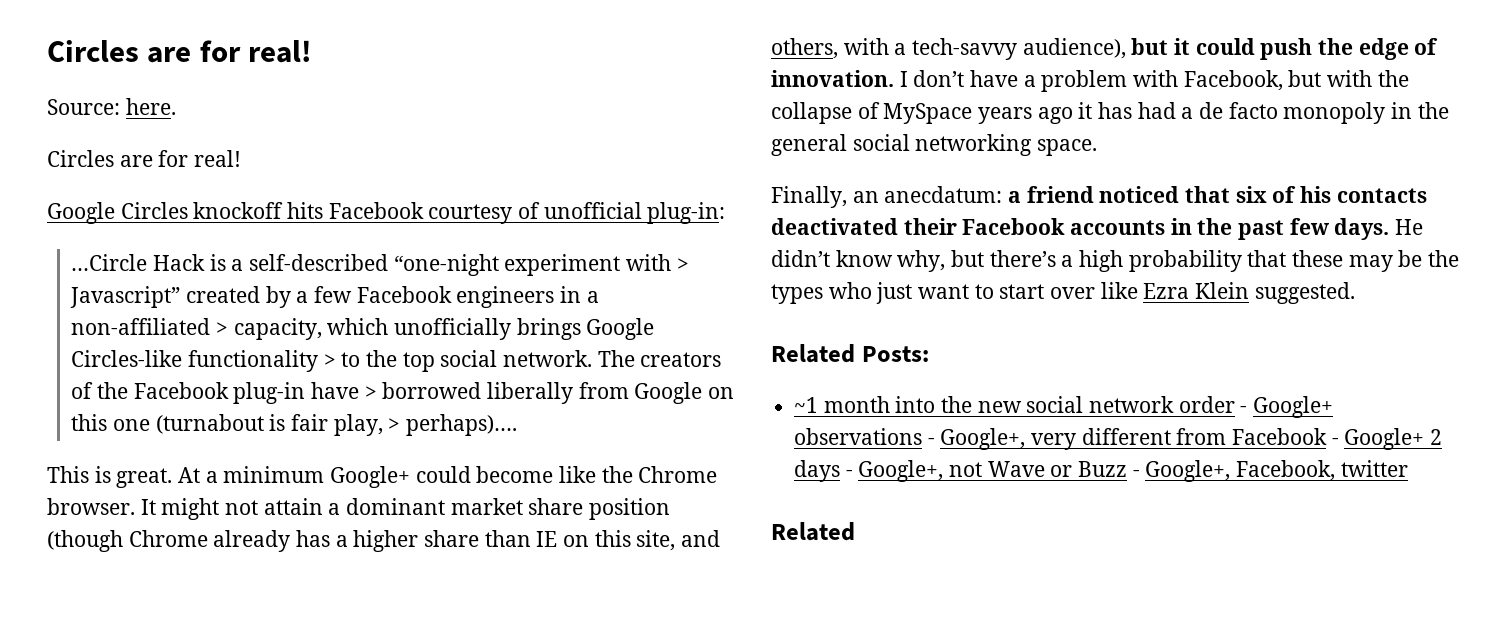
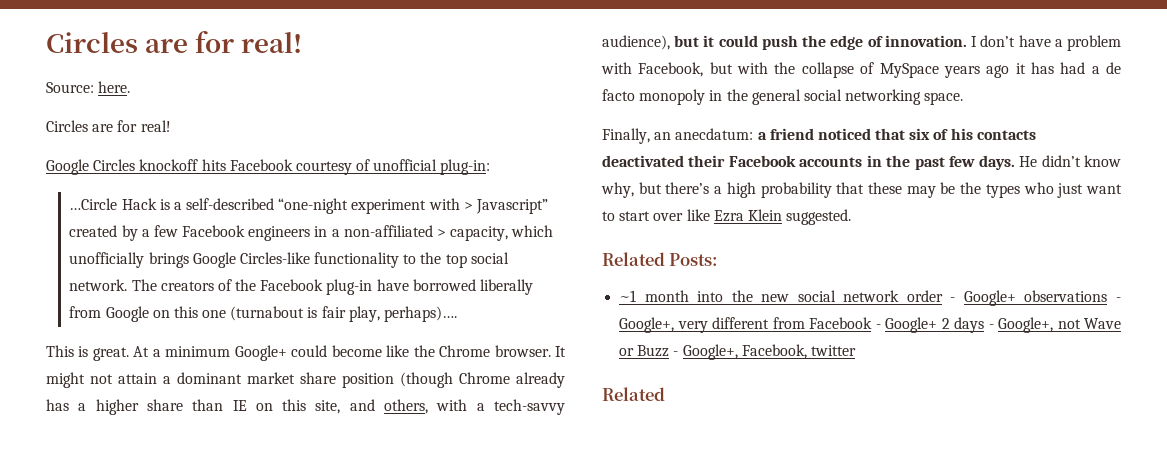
[323,354,336,367] > -> (400, 260) none
[364,386,377,399] > -> (409, 285) none
[388,418,401,431] > -> (380, 314) none

